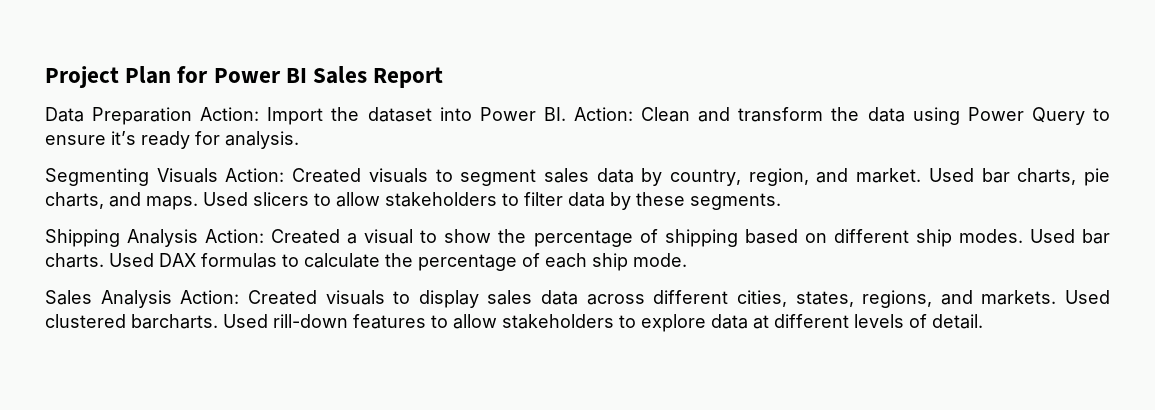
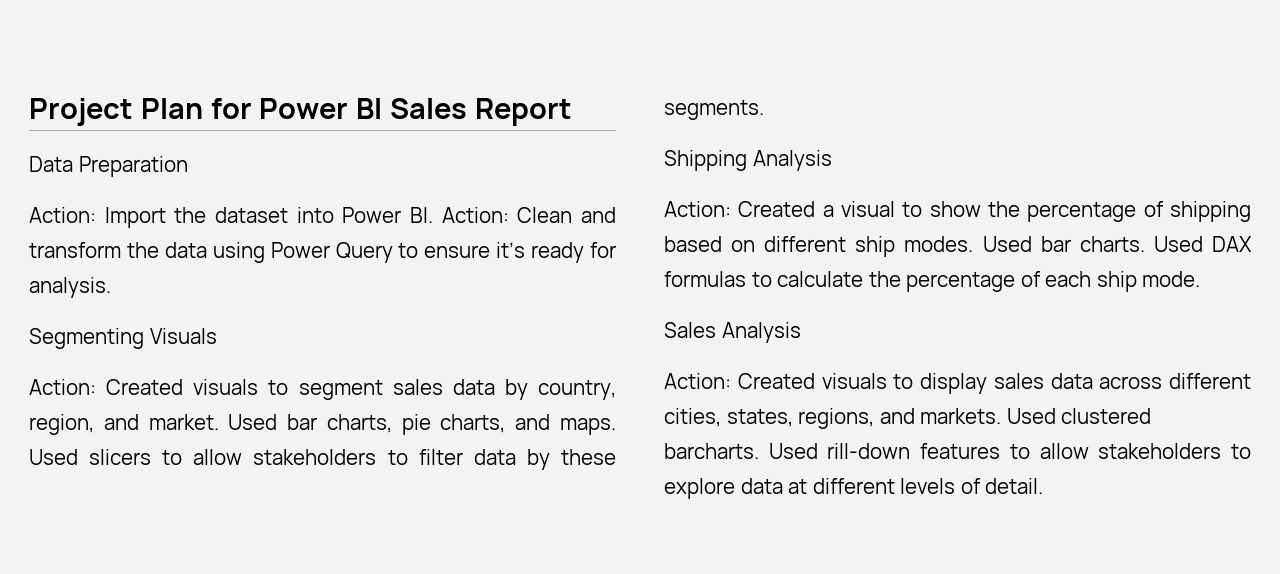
(193, 116) none -> (188, 166) //
(218, 175) none -> (217, 336) //
(199, 238) none -> (832, 160) //
(172, 299) none -> (801, 332) //

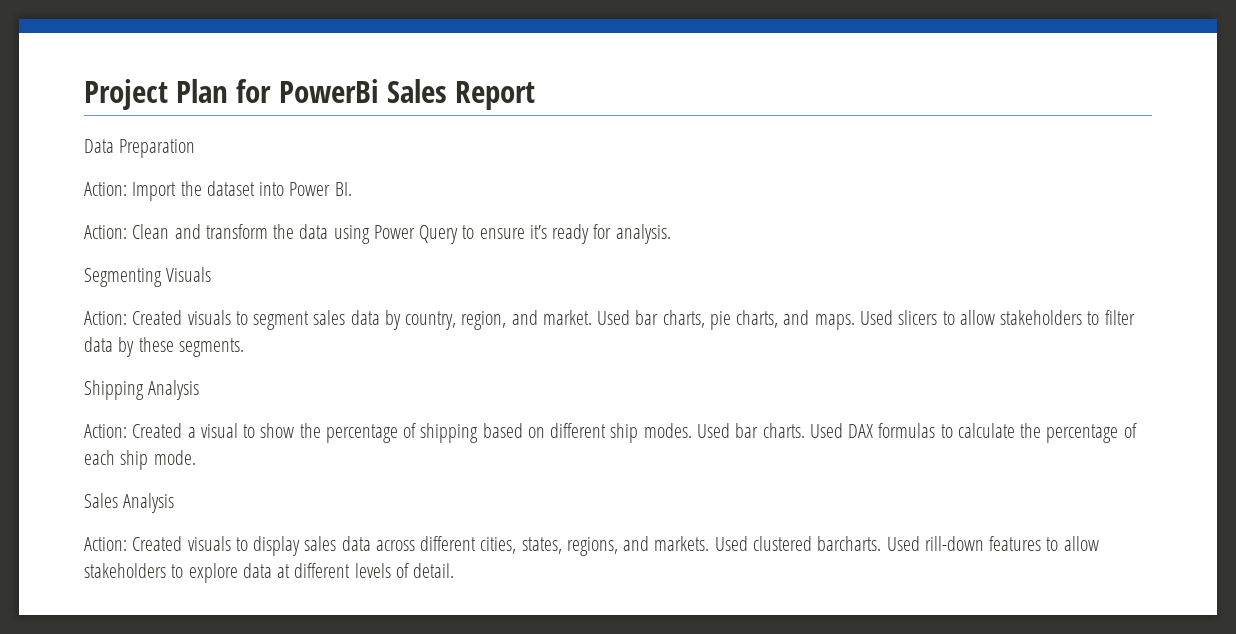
[259,98,383,119] Power BI -> [278,79,379,103] PowerBi
(434, 215) none -> (352, 189) //

